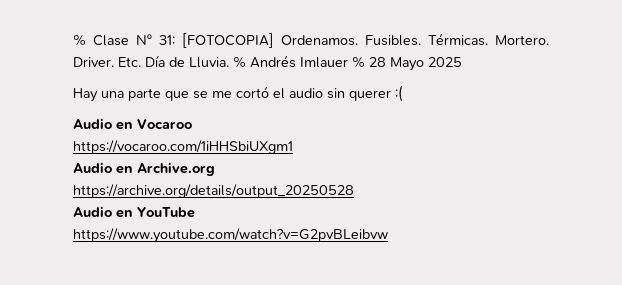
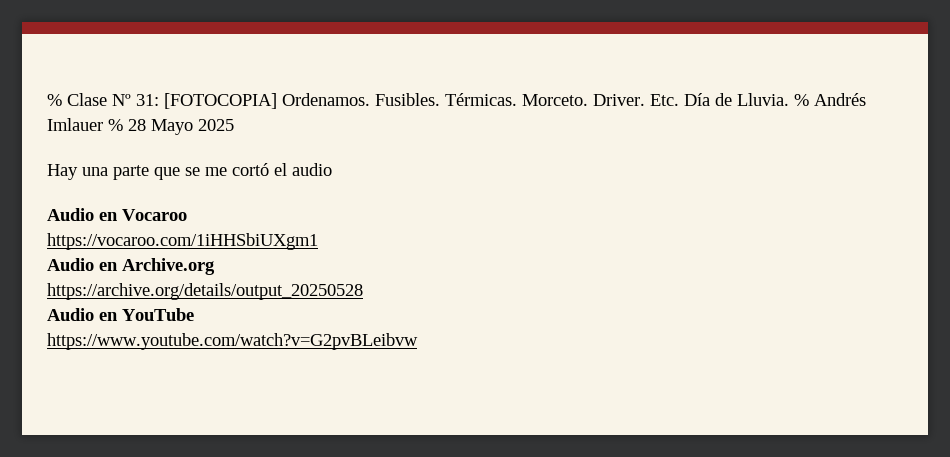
[495,35,549,45] Mortero. -> [522,94,588,106] Morceto.
[327,85,403,102] sin querer :( -> (332, 169) none

